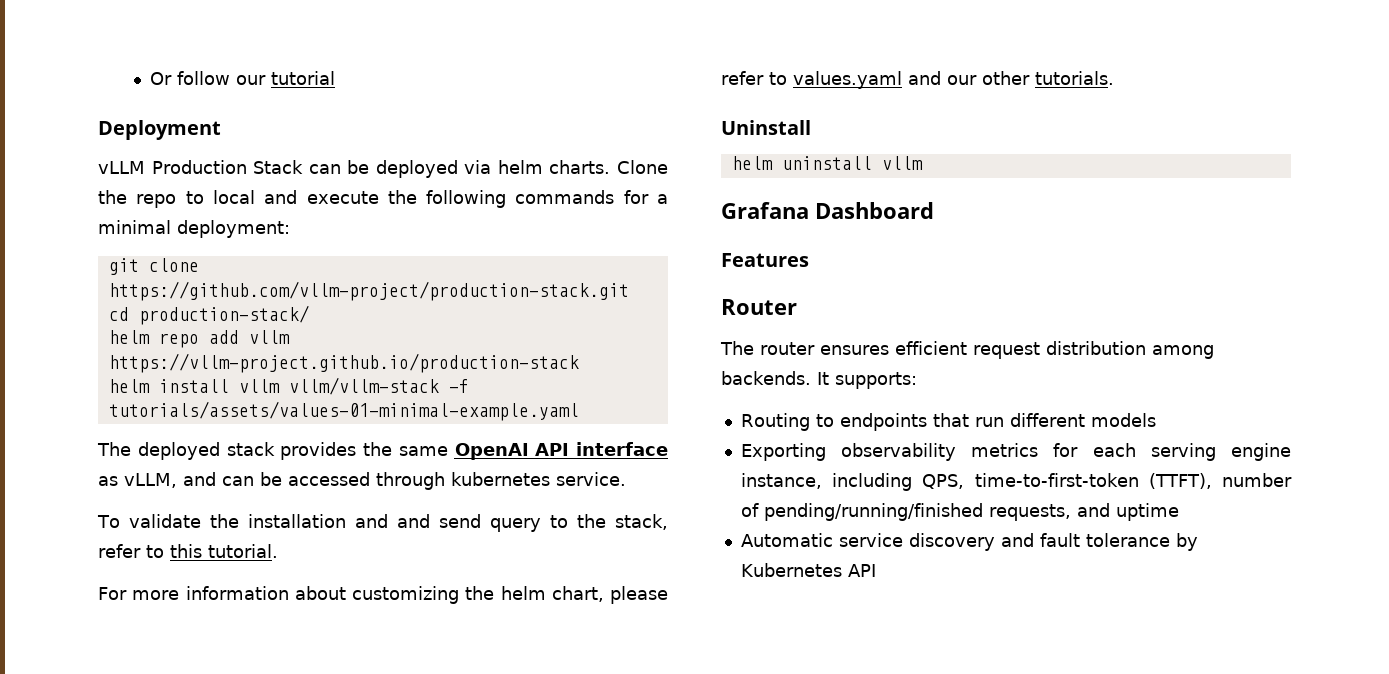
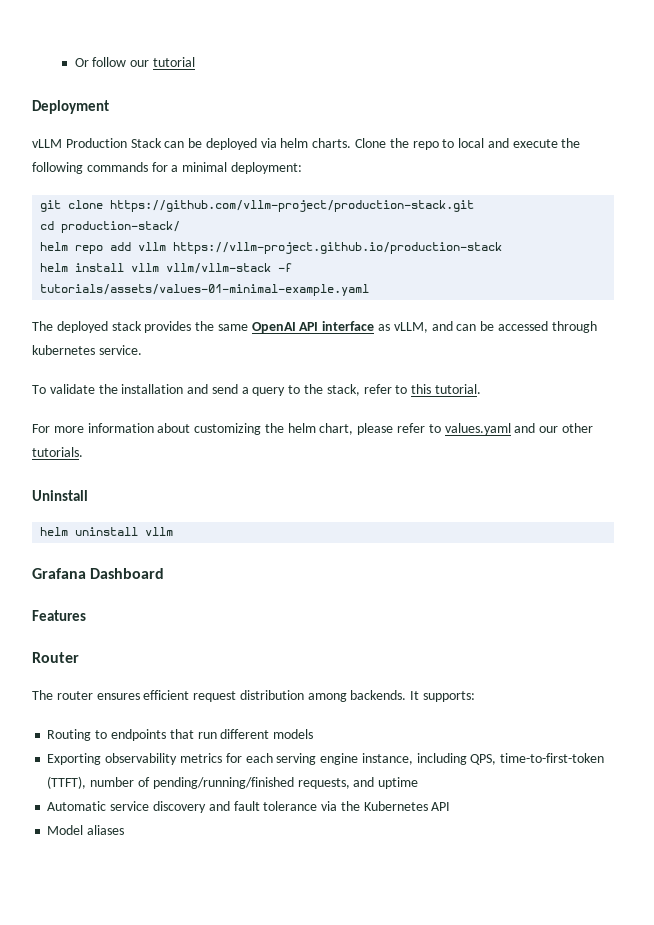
[396,514,481,528] and send -> [211,384,249,394] send a
[1175,533,1198,551] by -> [321,801,360,811] via the
(876, 570) none -> [47,825,125,835] // Model aliases

